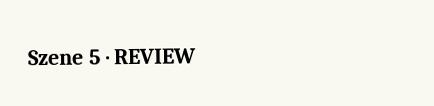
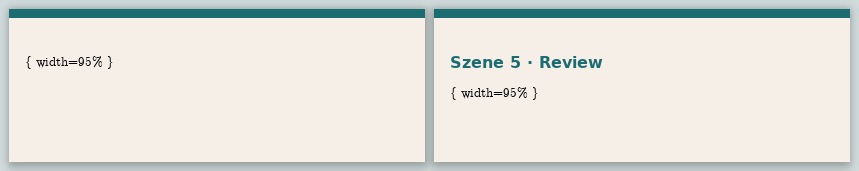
[27,48,198,66] Szene 5 · REVIEW -> [25,56,114,69] [450,56,603,68] [450,87,539,100] { width=95% } // Szene 5 · Review // { width=95% }

